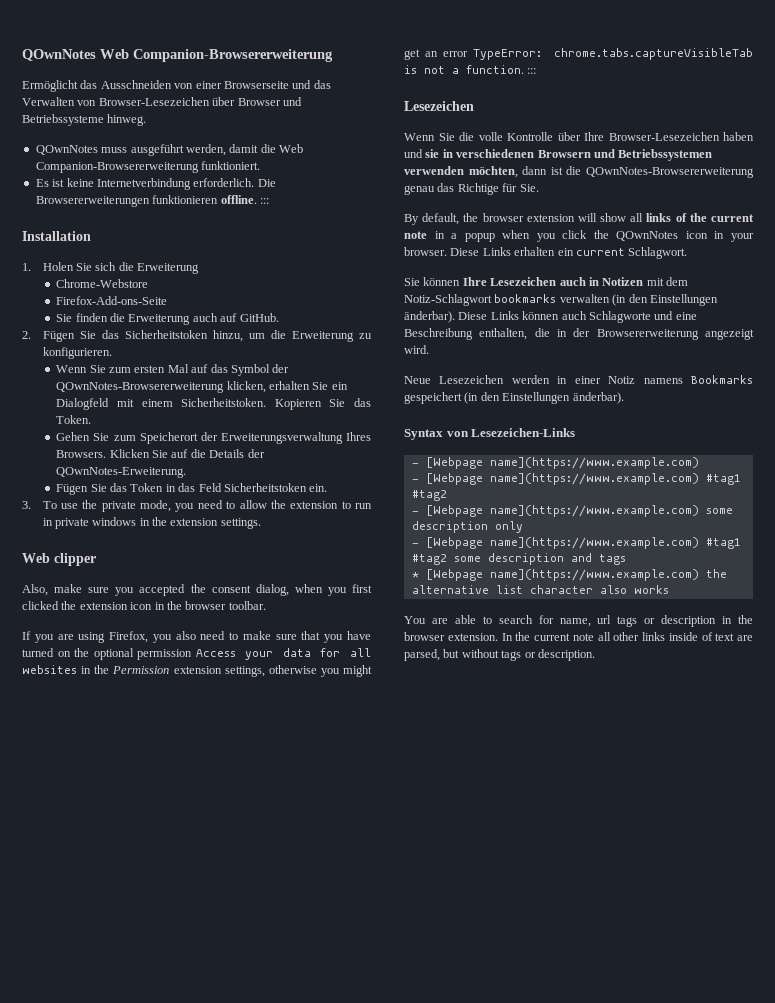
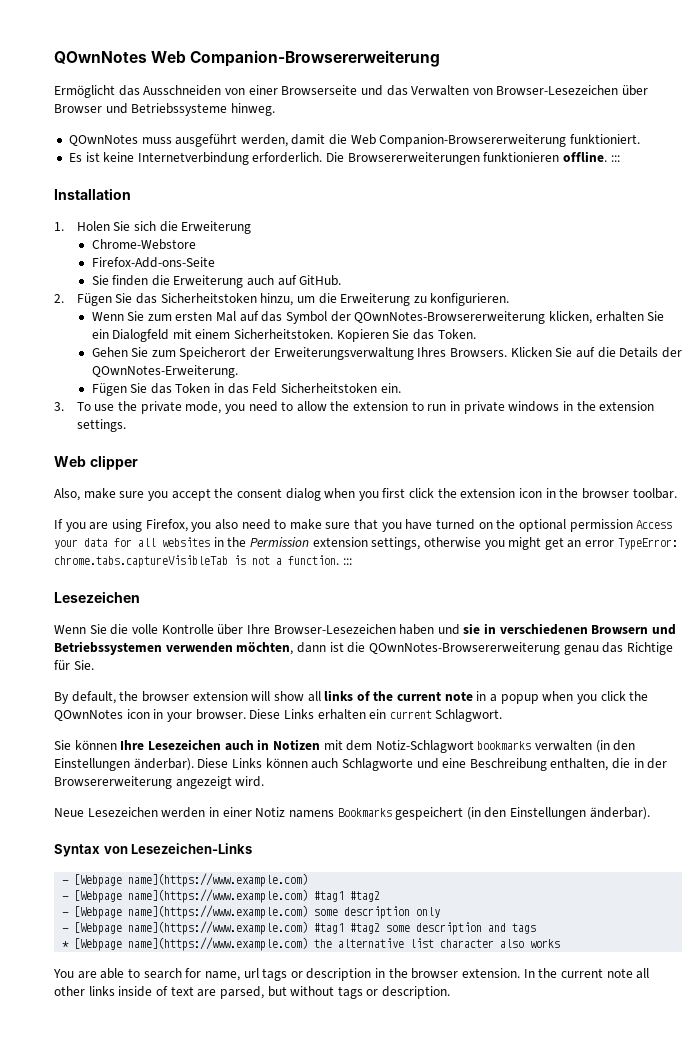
[139,584,186,596] accepted -> [171,488,211,501] accept
[255,584,289,596] dialog, -> [285,488,321,501] dialog
[22,601,59,610] clicked -> [409,488,435,498] click

